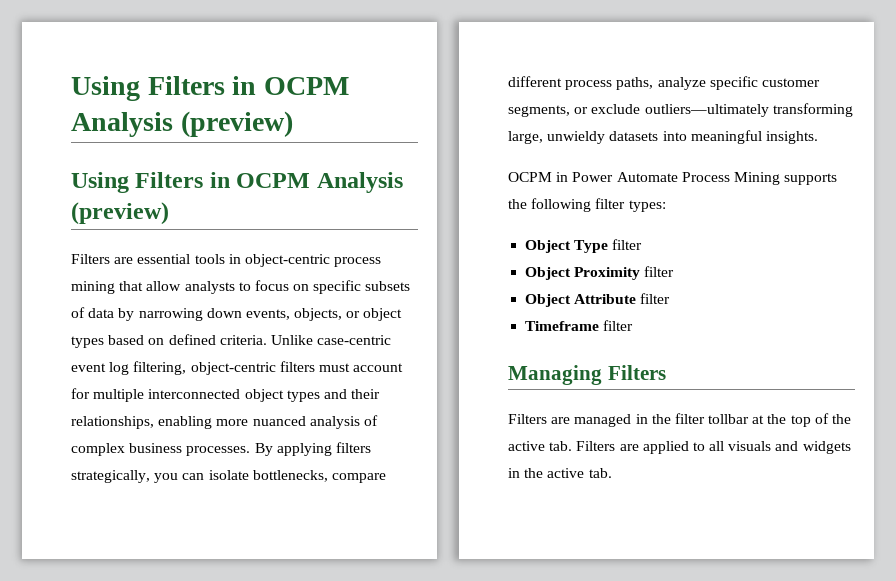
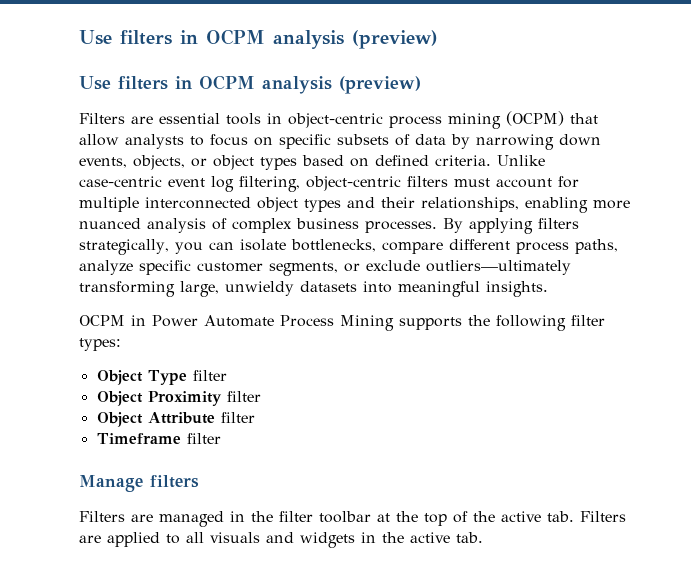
[71,76,349,101] [71,111,293,137] [71,172,403,193] Using Filters in OCPM Analysis (preview) // Using Filters in OCPM Analysis -> [79,29,438,49] [79,75,332,94] Use filters in OCPM analysis (preview) // Use filters in OCPM analysis
(115, 287) none -> [506,111,564,126] (OCPM)
[508,365,666,385] Managing Filters -> [79,475,199,492] Manage filters
[708,414,750,424] tollbar -> [319,511,371,523] toolbar

